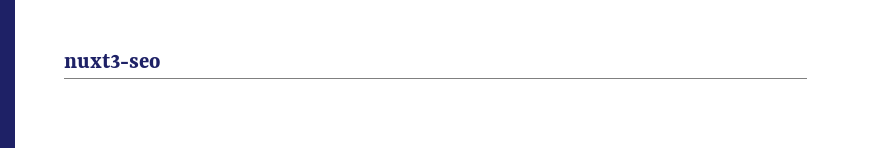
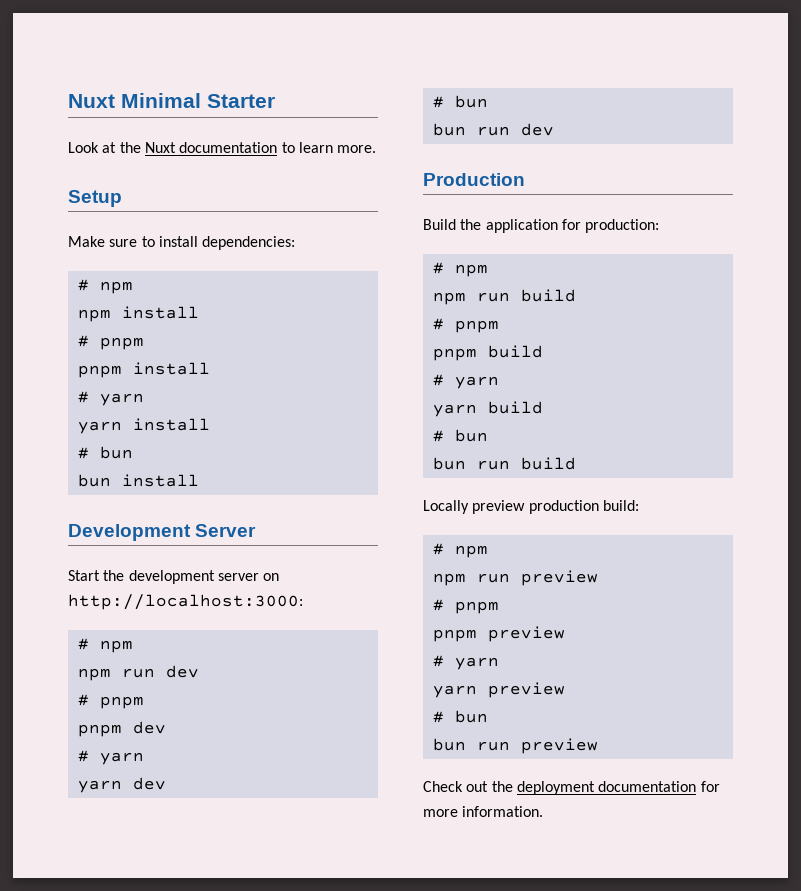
[64,54,160,68] nuxt3-seo -> [68,93,275,108] [68,142,377,153] [68,190,122,207] [68,236,296,250] [77,279,133,294] [77,306,199,322] [77,335,144,350] [77,362,210,378] [77,391,144,406] [77,418,210,434] [77,446,133,459] [77,474,199,487] [68,524,257,541] [68,570,280,584] [68,594,303,610] [77,638,133,653] [77,665,199,681] [77,694,144,709] [77,721,166,737] [77,750,144,765] [77,777,166,793] [432,95,488,108] [432,123,554,136] [423,173,525,186] [423,219,660,233] [432,262,488,277] [432,289,576,305] [432,318,499,333] [432,345,543,361] [432,374,499,389] [432,401,543,417] [432,429,488,442] [432,457,576,470] [423,500,639,514] [432,543,488,558] [432,570,598,586] [432,599,499,614] [432,626,565,642] [432,655,499,670] [432,682,565,698] [432,710,488,723] [432,738,598,754] [423,781,720,795] [423,806,544,817] Nuxt Minimal Starter // Look at the Nuxt documentation to learn more. // Setup // Make sure to install dependencies: // # npm // npm install // # pnpm // pnpm install // # yarn // yarn install // # bun // bun install // Development Server // Start the development server on http://localhost:3000: // # npm // npm run dev // # pnpm // pnpm dev // # yarn // yarn dev // # bun // bun run dev // Production // Build the application for production: // # npm // npm run build // # pnpm // pnpm build // # yarn // yarn build // # bun // bun run build // Locally preview production build: // # npm // npm run preview // # pnpm // pnpm preview // # yarn // yarn preview // # bun // bun run preview // Check out the deployment documentation for more information.

